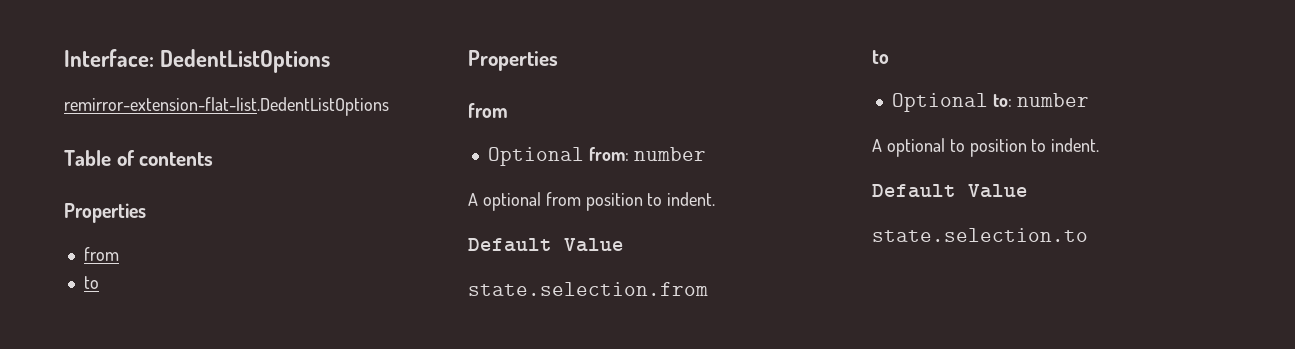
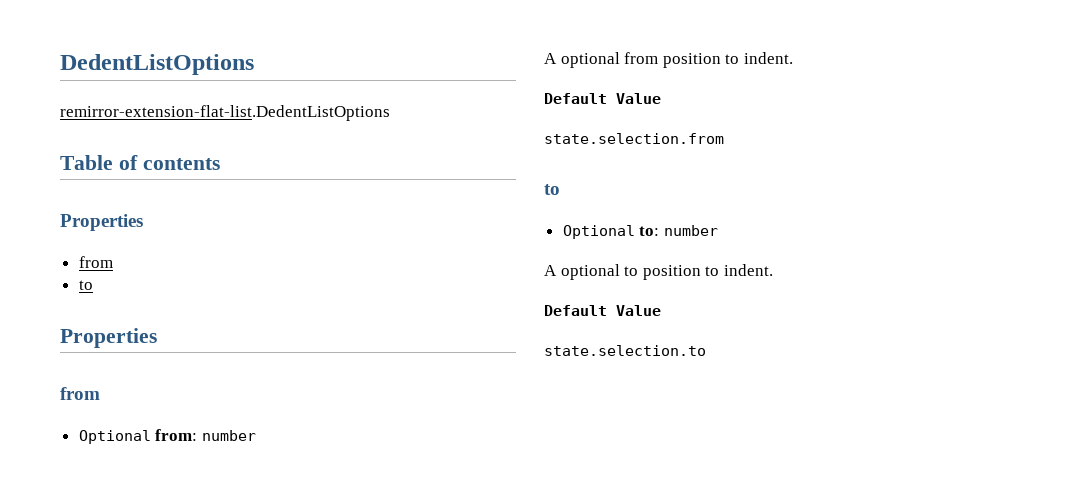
[64,49,154,67] Interface: -> (60, 64) none

